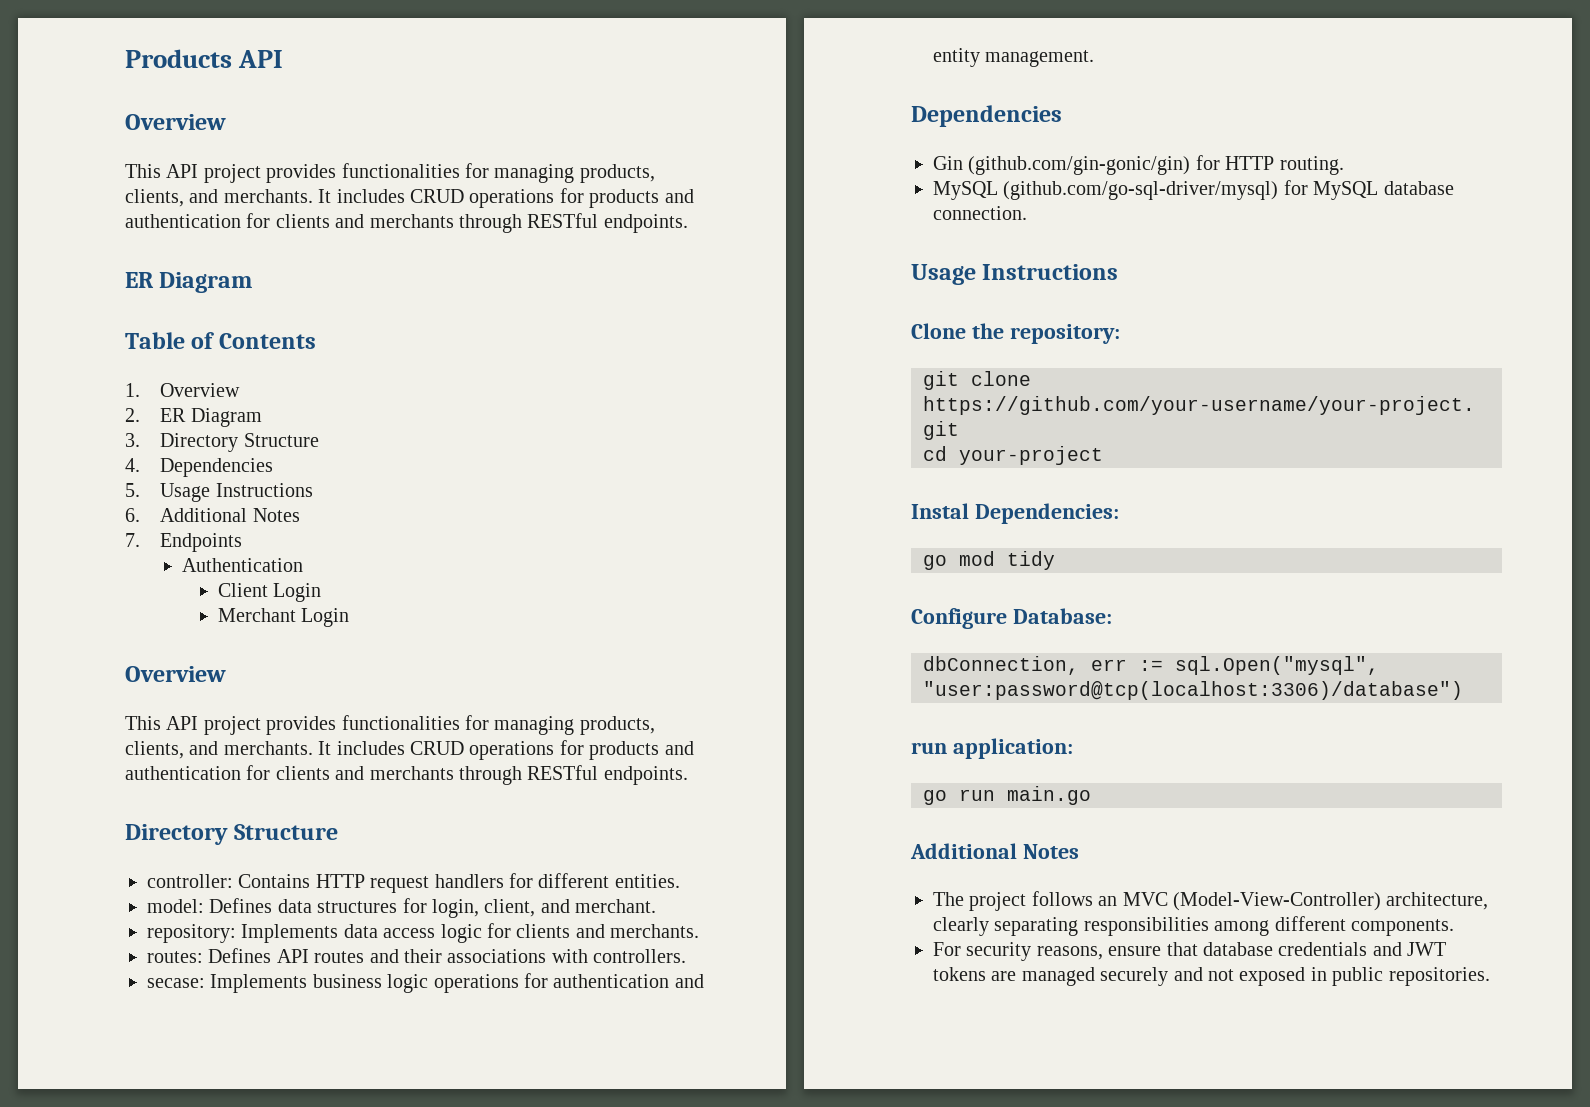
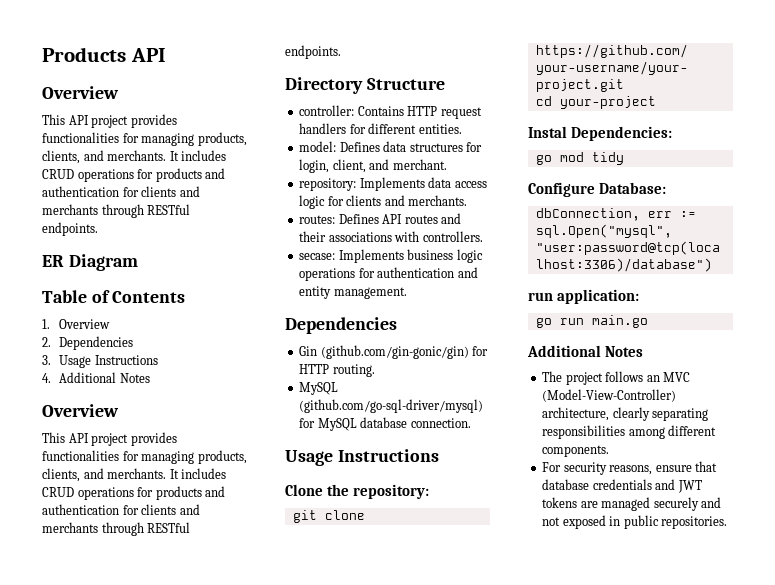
[160,408,262,427] [125,433,319,452] [125,458,274,477] [125,483,313,502] [125,508,300,522] [125,533,243,552] [182,558,304,572] [217,583,322,602] [217,608,350,627] ER Diagram // 3. Directory Structure // 4. Dependencies // 5. Usage Instructions // 6. Additional Notes // 7. Endpoints // Authentication // Client Login // Merchant Login -> [59,336,134,350] [42,355,158,368] [42,372,150,383] Dependencies // 3. Usage Instructions // 4. Additional Notes

